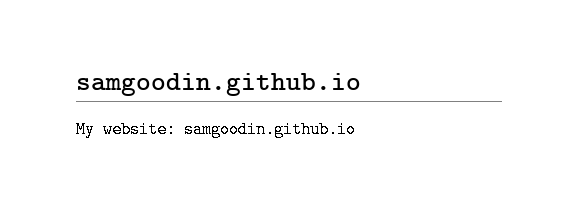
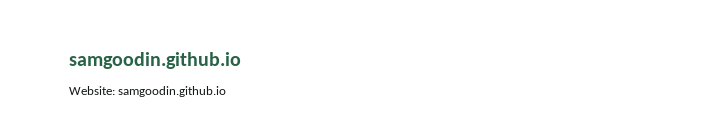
[76,121,176,138] My website: -> [69,86,115,95] Website:

